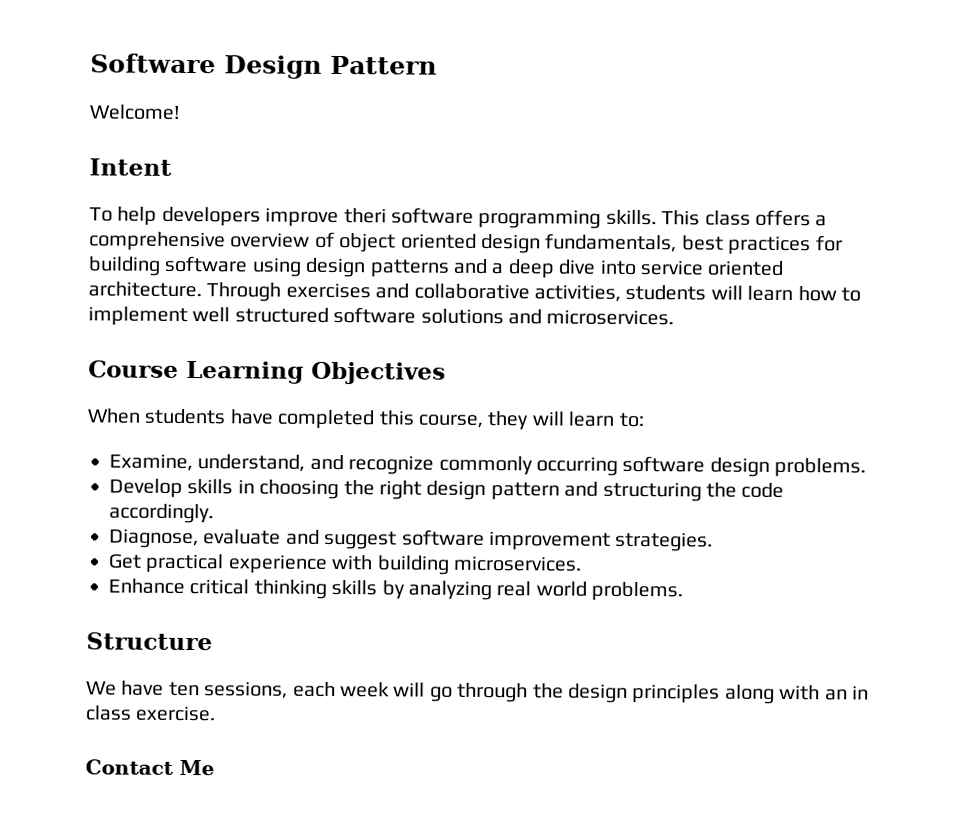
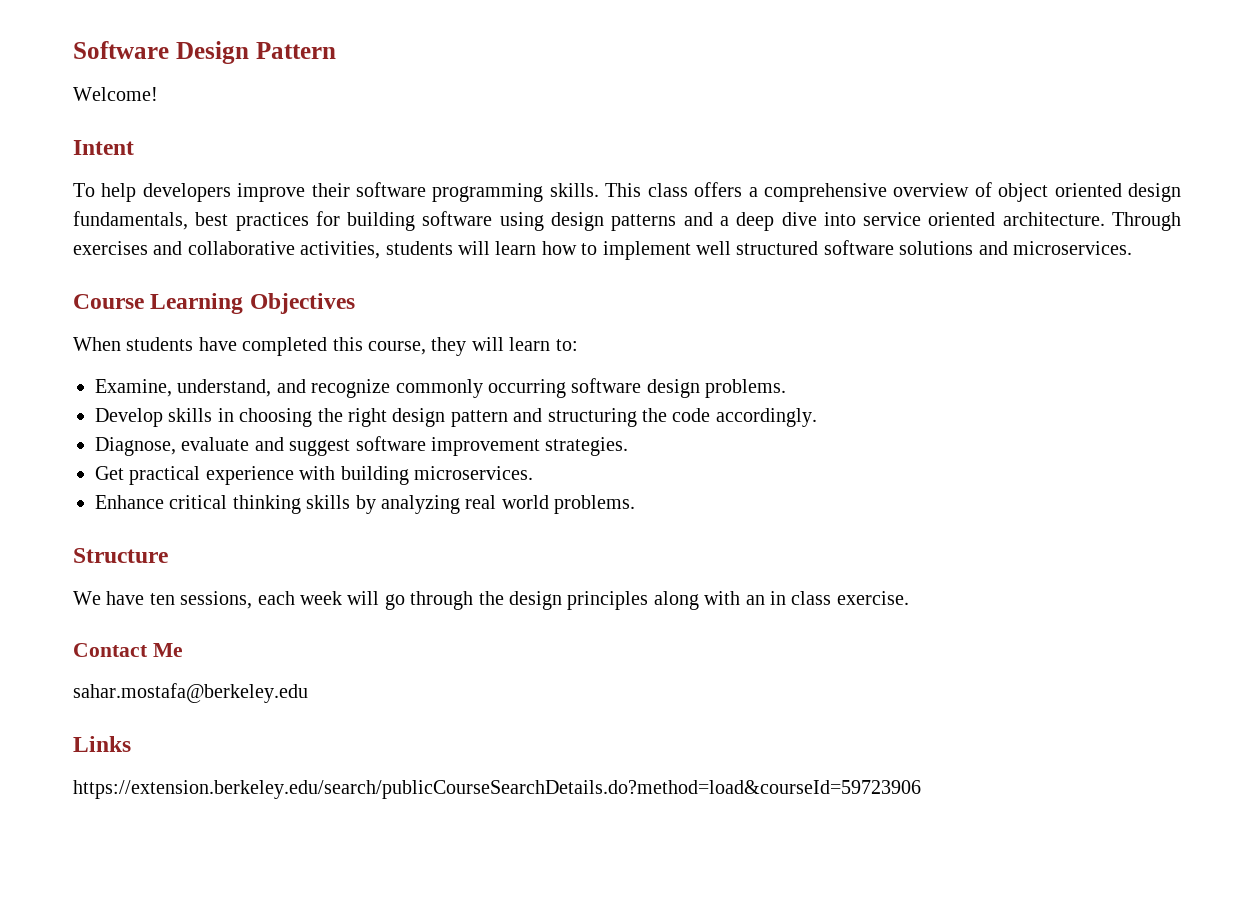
[343,208,387,224] theri -> [311,183,350,197] their
(215, 767) none -> [73,683,308,703] [73,736,131,752] [73,780,921,799] // sahar.mostafa@berkeley.edu // Links // https://extension.berkeley.edu/search/publicCourseSearchDetails.do?method=load&courseId=59723906

